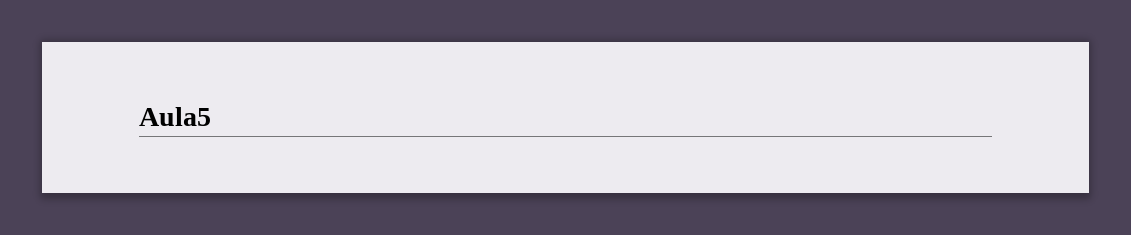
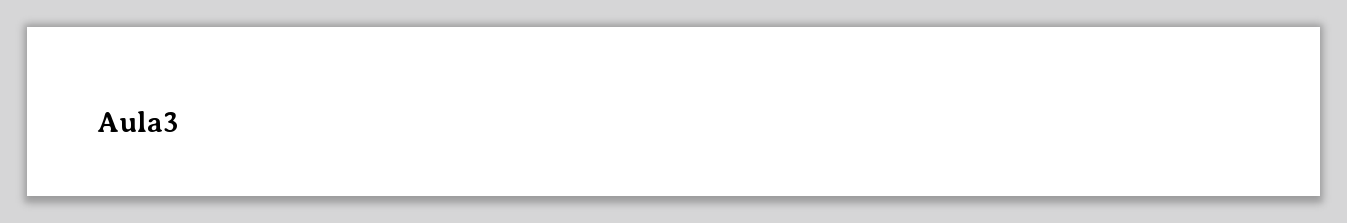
[139,107,211,126] Aula5 -> [97,111,179,132] Aula3

